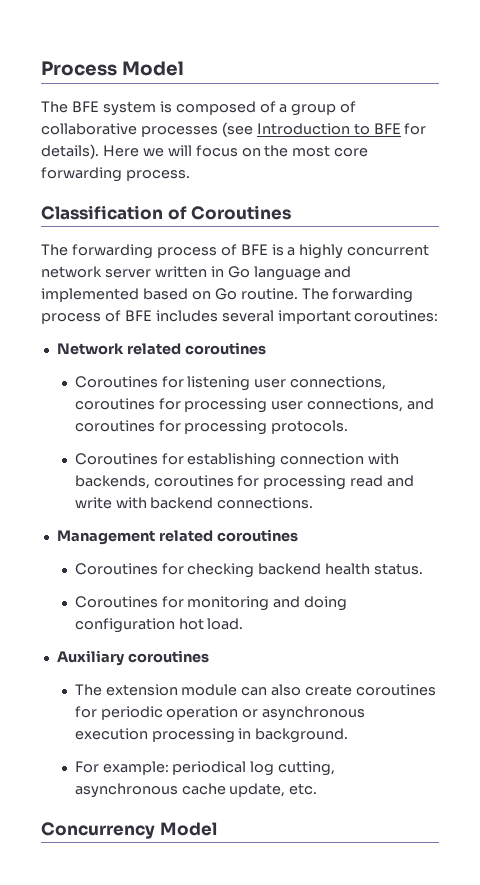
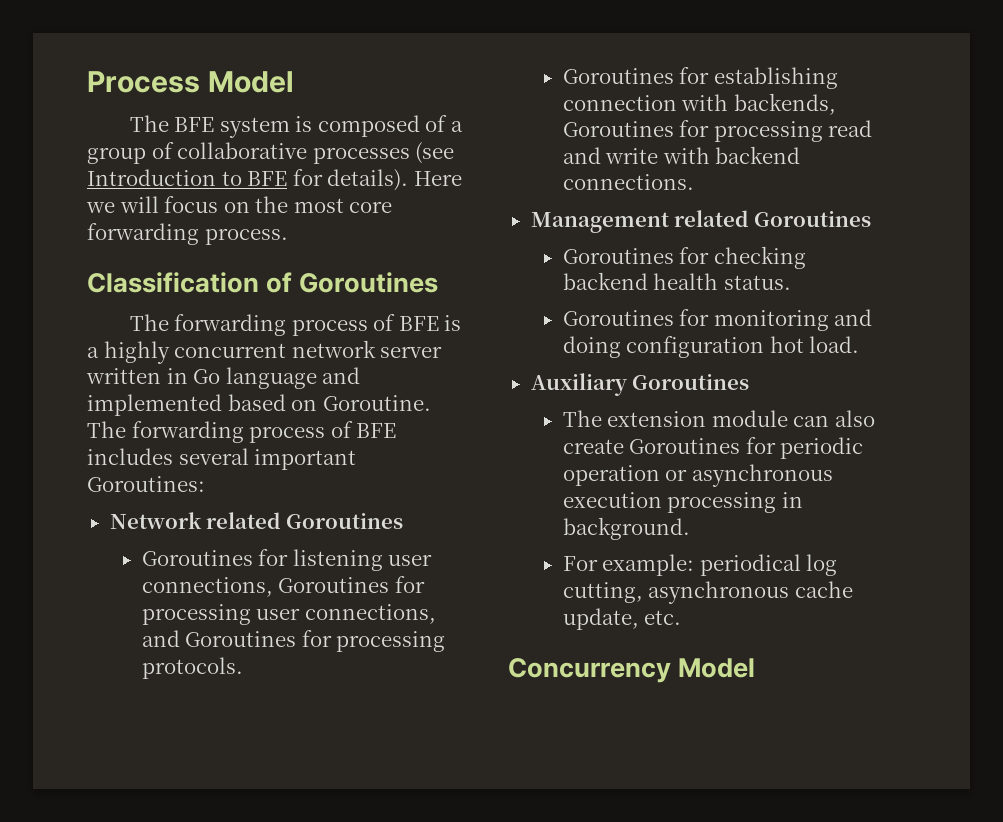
[191,205,292,220] Coroutines -> [299,272,439,293] Goroutines
[214,288,298,300] Go routine. -> [322,395,431,411] Goroutine.
[354,310,439,322] coroutines: -> [87,476,205,492] Goroutines:
[184,342,266,355] [74,376,158,388] coroutines // Coroutines -> [285,513,403,529] [141,550,253,566] Goroutines // Goroutines
[74,398,155,410] coroutines -> [278,577,390,593] Goroutines
[74,420,155,432] coroutines -> [185,631,297,647] Goroutines
[74,453,158,465] Coroutines -> [562,68,674,84] Goroutines
[153,475,234,487] coroutines -> [562,121,674,137] Goroutines
[216,529,298,542] [74,563,158,575] coroutines // Coroutines -> [753,211,871,227] [562,248,674,264] Goroutines // Goroutines
[74,596,158,608] Coroutines -> [562,310,674,326] Goroutines
[127,650,209,663] coroutines -> [632,374,750,390] Goroutines
[356,684,437,696] coroutines -> [629,438,741,454] Goroutines

